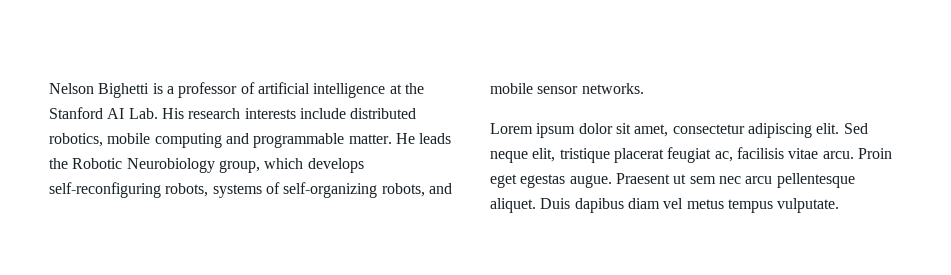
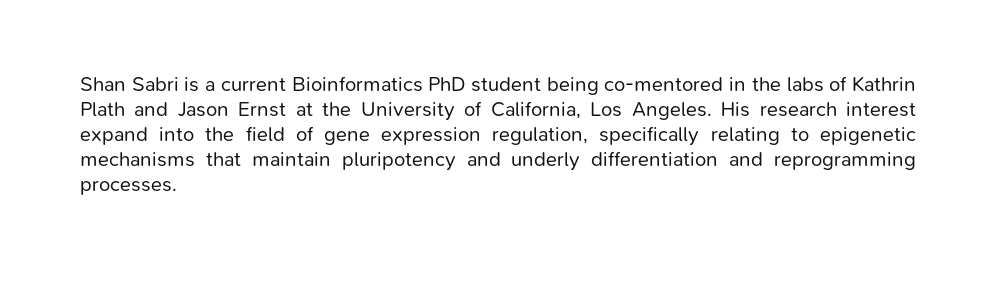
[49,82,424,98] [49,107,417,119] [49,133,452,148] [49,158,364,173] [49,182,452,198] [490,83,644,94] [490,123,868,138] [490,147,892,163] [490,173,855,188] [490,198,840,213] Nelson Bighetti is a professor of artificial intelligence at the Stanford AI Lab. His research interests include distributed robotics, mobile computing and programmable matter. He leads the Robotic Neurobiology group, which develops self-reconfiguring robots, systems of self-organizing robots, and mobile sensor networks. // Lorem ipsum dolor sit amet, consectetur adipiscing elit. Sed neque elit, tristique placerat feugiat ac, facilisis vitae arcu. Proin eget egestas augue. Praesent ut sem nec arcu pellentesque aliquet. Duis dapibus diam vel metus tempus vulputate. -> [80,76,916,95] [80,101,916,121] [80,126,916,146] [80,151,916,171] [80,180,177,195] Shan Sabri is a current Bioinformatics PhD student being co-mentored in the labs of Kathrin Plath and Jason Ernst at the University of California, Los Angeles. His research interest expand into the field of gene expression regulation, specifically relating to epigenetic mechanisms that maintain pluripotency and underly differentiation and reprogramming processes.

